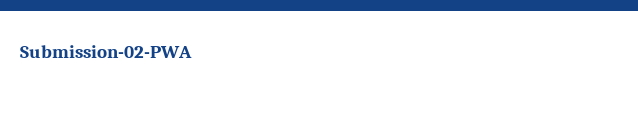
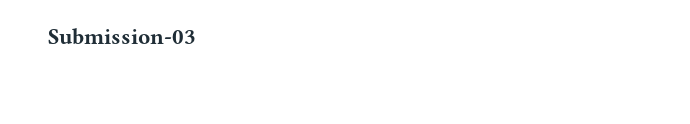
[20,45,192,58] Submission-02-PWA -> [48,28,196,45] Submission-03

